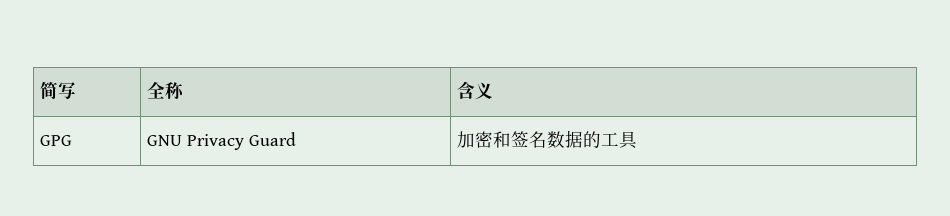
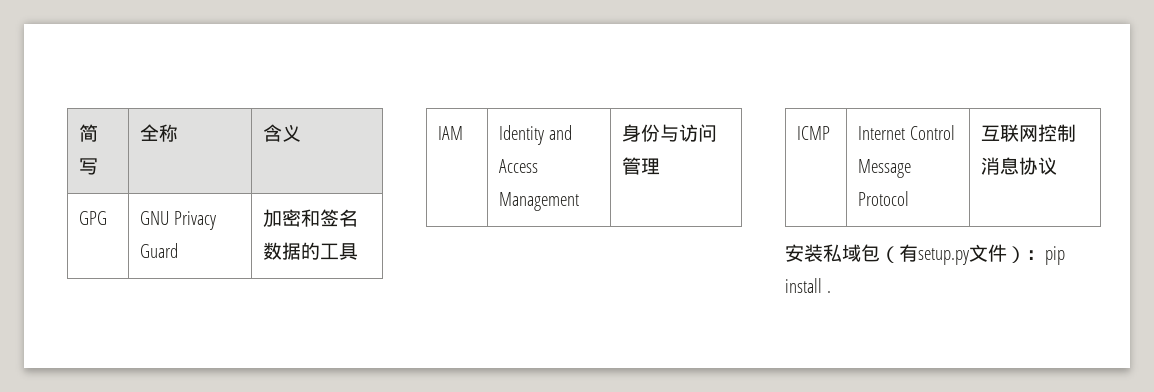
(639, 140) none -> [438,126,464,140] [499,125,573,145] [499,159,539,173] [499,192,580,211] [622,124,718,142] [622,157,661,175] [797,126,831,140] [858,125,956,140] [858,159,912,178] [858,191,910,206] [981,124,1077,142] [981,157,1058,175] [785,244,1065,265] [785,278,831,293] // IAM | Identity and Access Management | 身份与访问管理 // ICMP | Internet Control Message Protocol | 互联网控制消息协议 // 安装私域包（有setup.py文件）：pip install .

